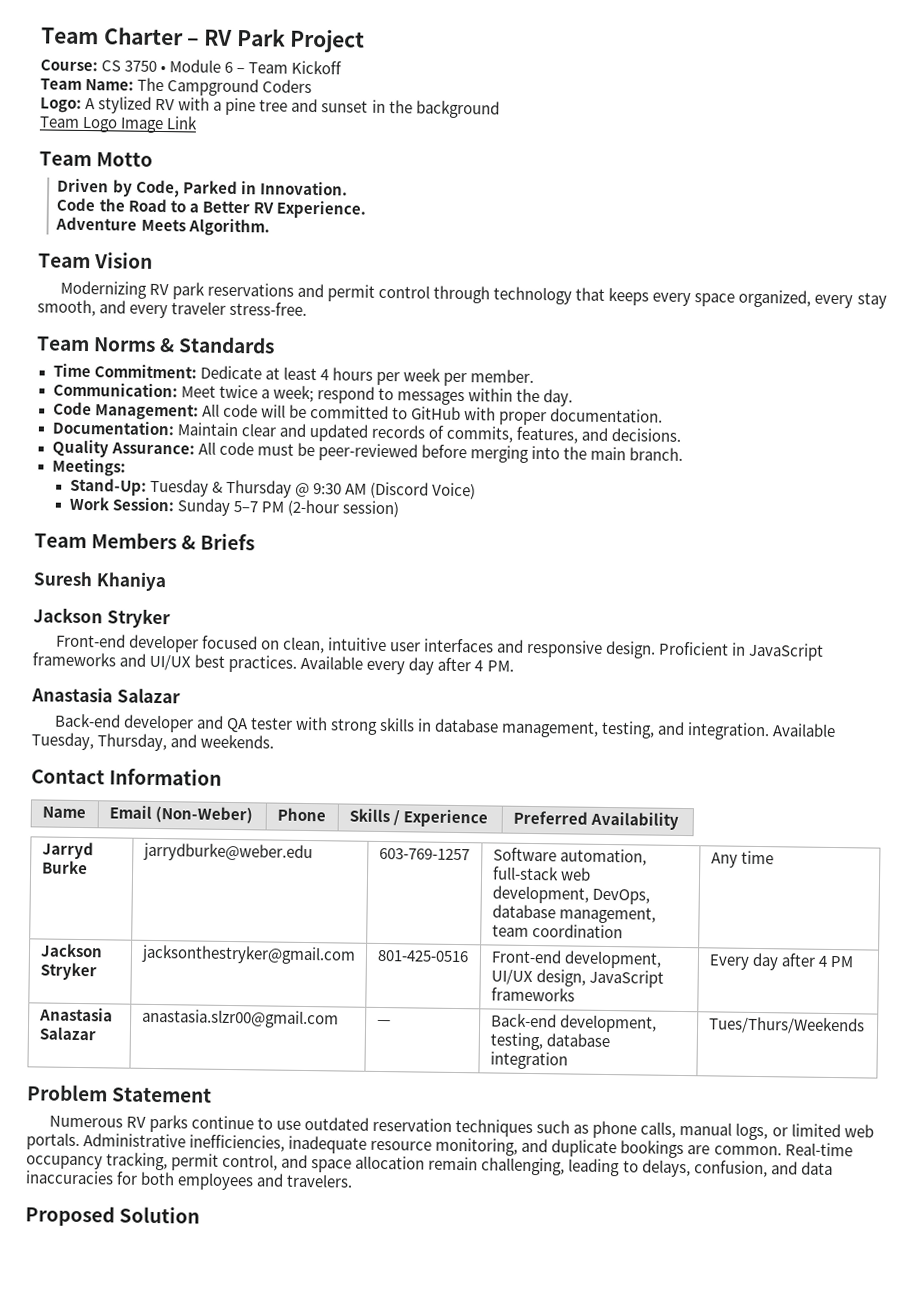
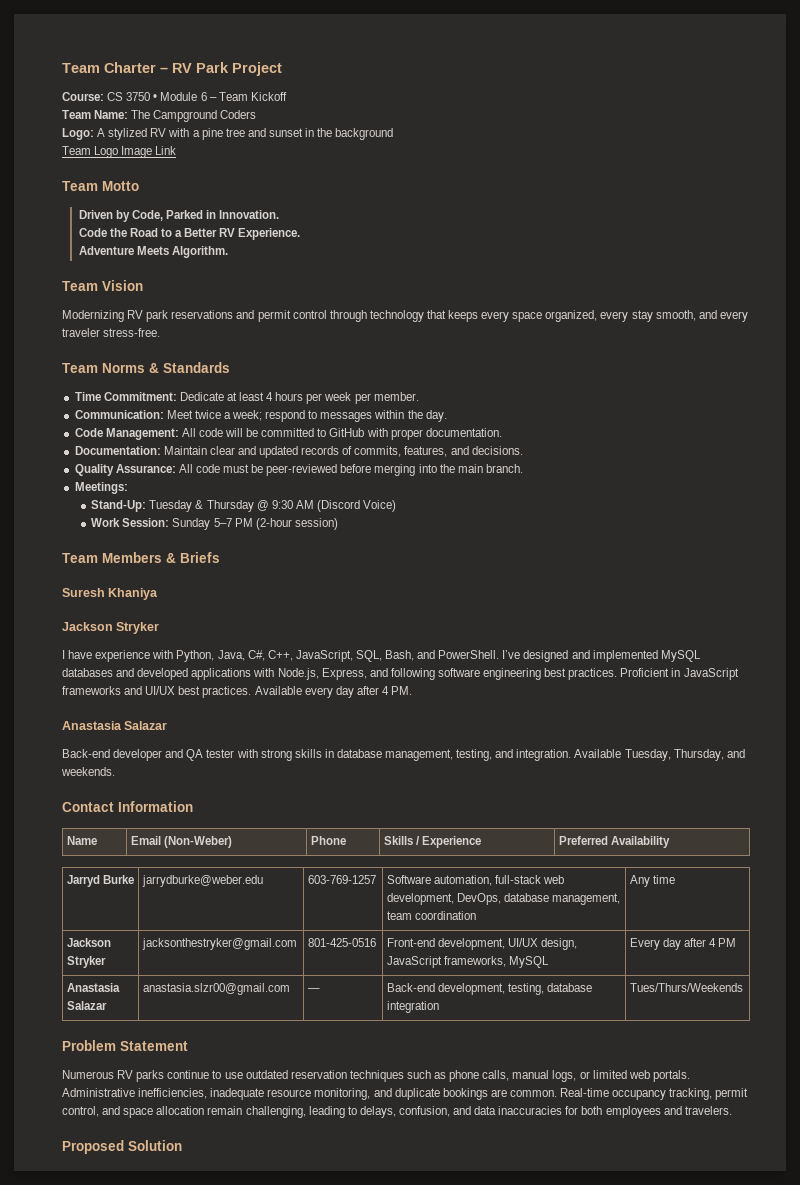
[55,633,657,659] Front-end developer focused on clean, intuitive user interfaces and responsive design. -> [62,650,701,662] [62,668,618,680] I have experience with Python, Java, C#, C++, JavaScript, SQL, Bash, and PowerShell. I’ve designed and implemented MySQL databases and developed applications with Node.js, Express, and following software engineering best practices.
[490,987,575,1002] frameworks -> [443,956,550,968] frameworks, MySQL

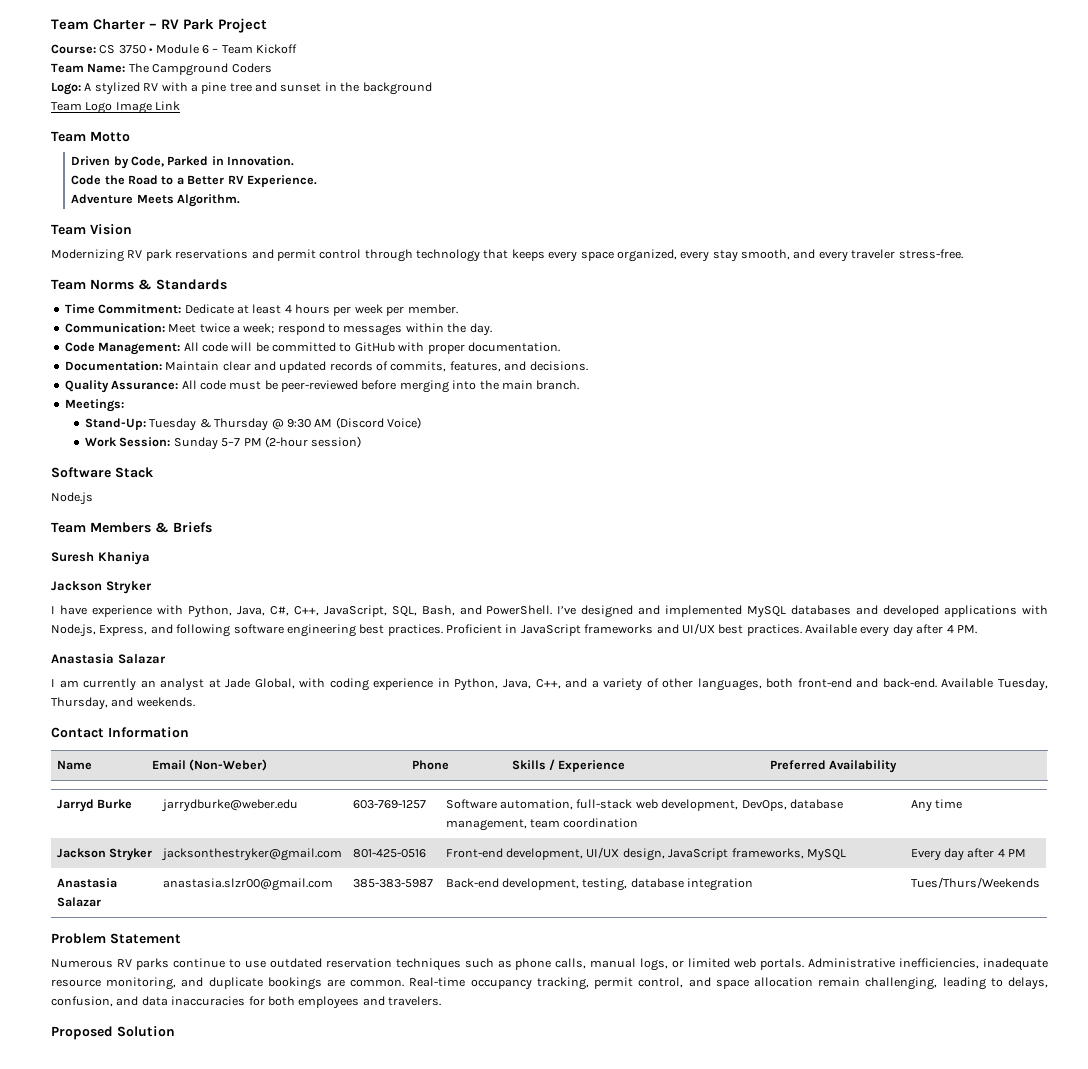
(338, 524) none -> [51,467,154,478] [51,492,93,505] // Software Stack // Node.js
[62,749,572,761] Back-end developer and QA tester with strong skills in database management, testing, and integration. -> [51,678,937,691] I am currently an analyst at Jade Global, with coding experience in Python, Java, C++, and a variety of other languages, both front-end and back-end.
[307,988,320,992] — -> [352,879,433,888] 385-383-5987

